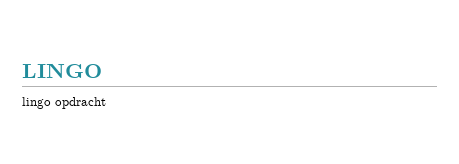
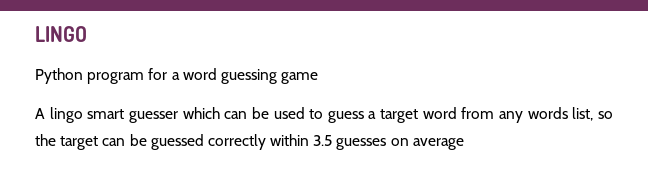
[22,97,106,109] lingo opdracht -> [35,68,319,84] [35,107,613,123] [35,134,464,150] Python program for a word guessing game // A lingo smart guesser which can be used to guess a target word from any words list, so the target can be guessed correctly within 3.5 guesses on average

